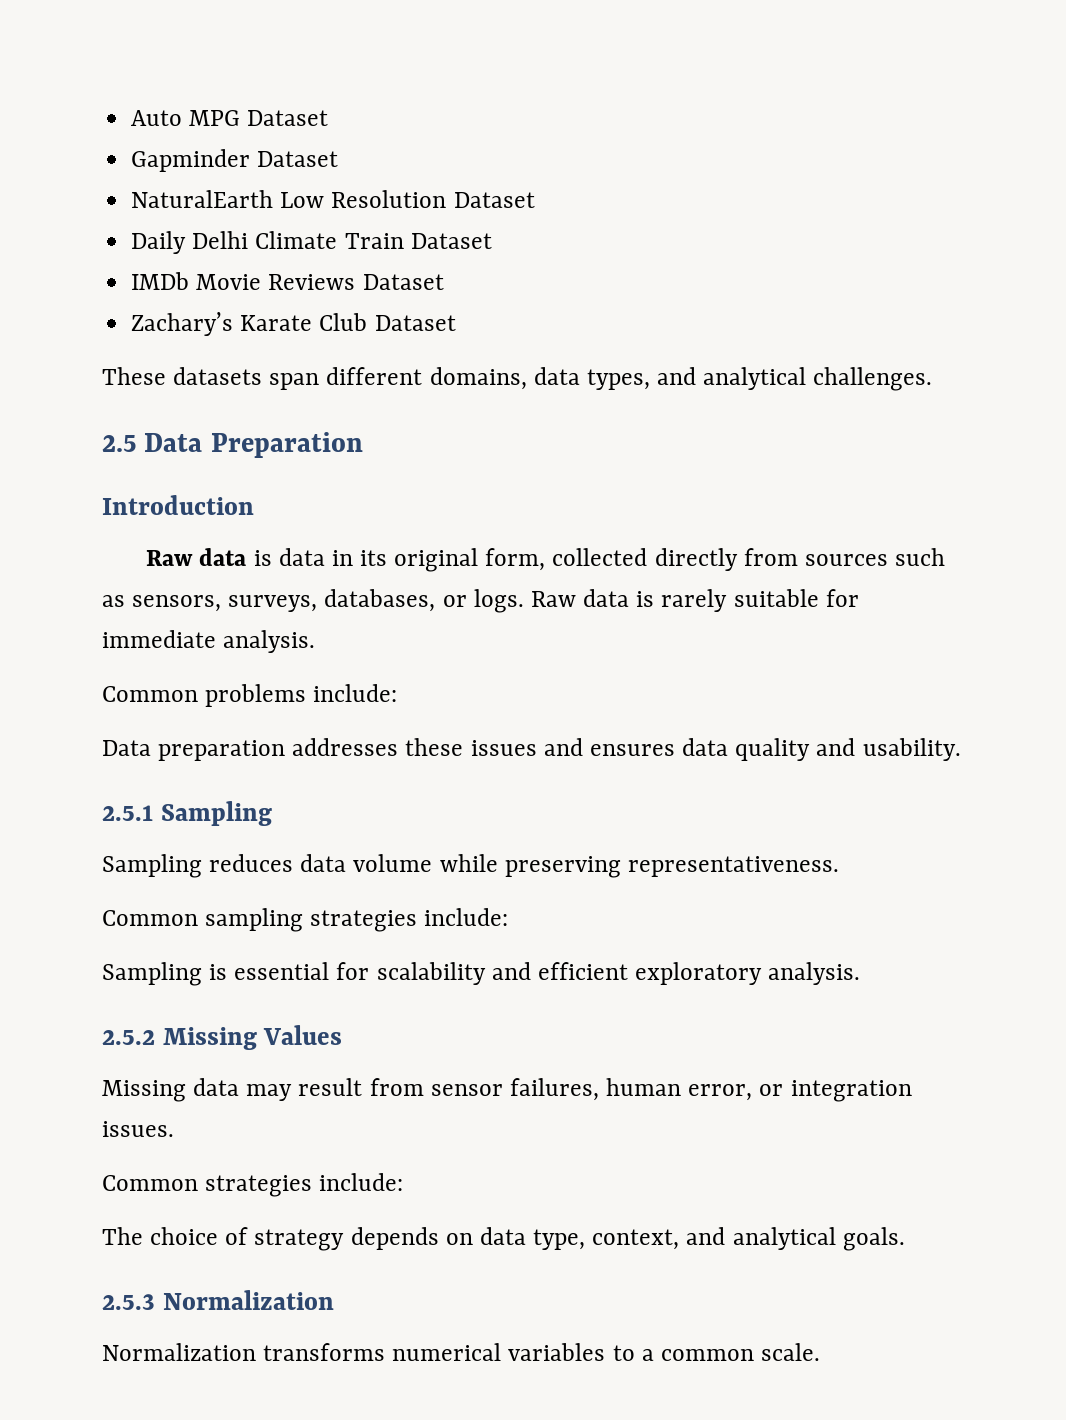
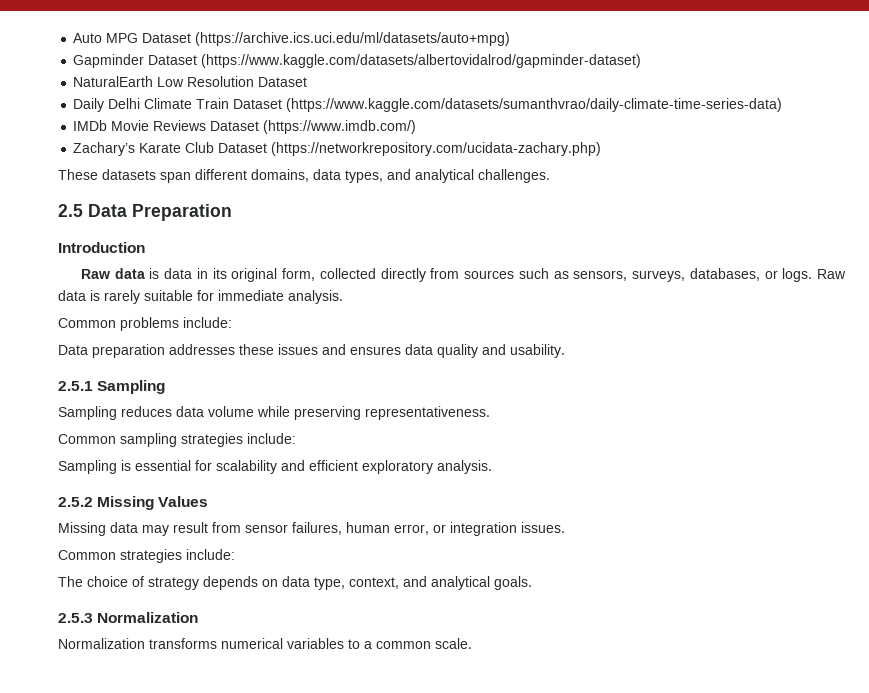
(329, 118) none -> [195,32,511,46] (https://archive.ics.uci.edu/ml/datasets/auto+mpg)
(339, 159) none -> [201,54,642,68] (https://www.kaggle.com/datasets/albertovidalrod/gapminder-dataset)
(492, 241) none -> [286,98,783,112] (https://www.kaggle.com/datasets/sumanthvrao/daily-climate-time-series-data)
(444, 282) none -> [263,120,417,134] (https://www.imdb.com/)
(456, 323) none -> [271,142,602,156] (https://networkrepository.com/ucidata-zachary.php)

